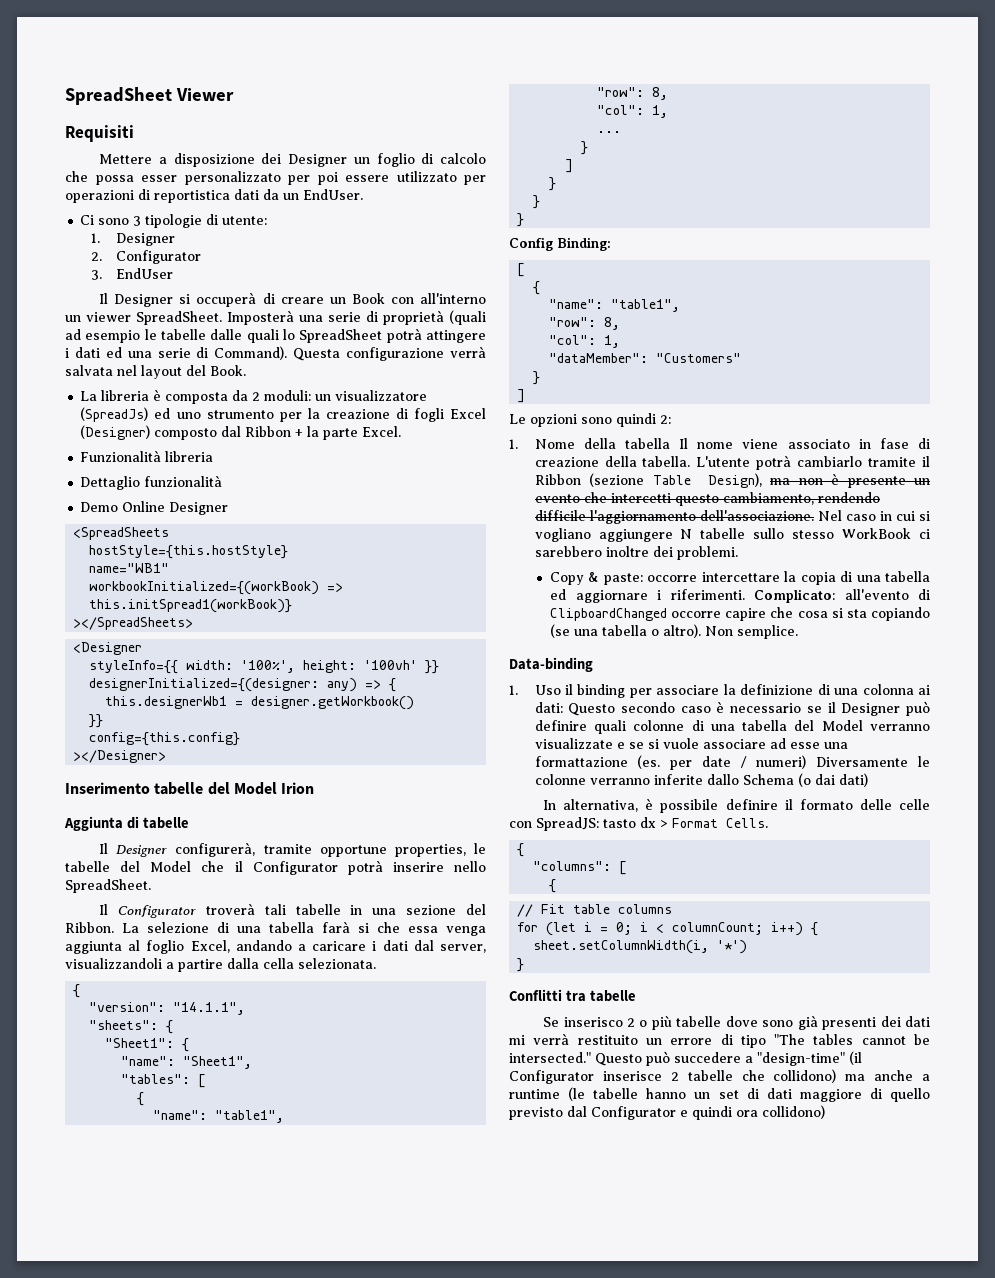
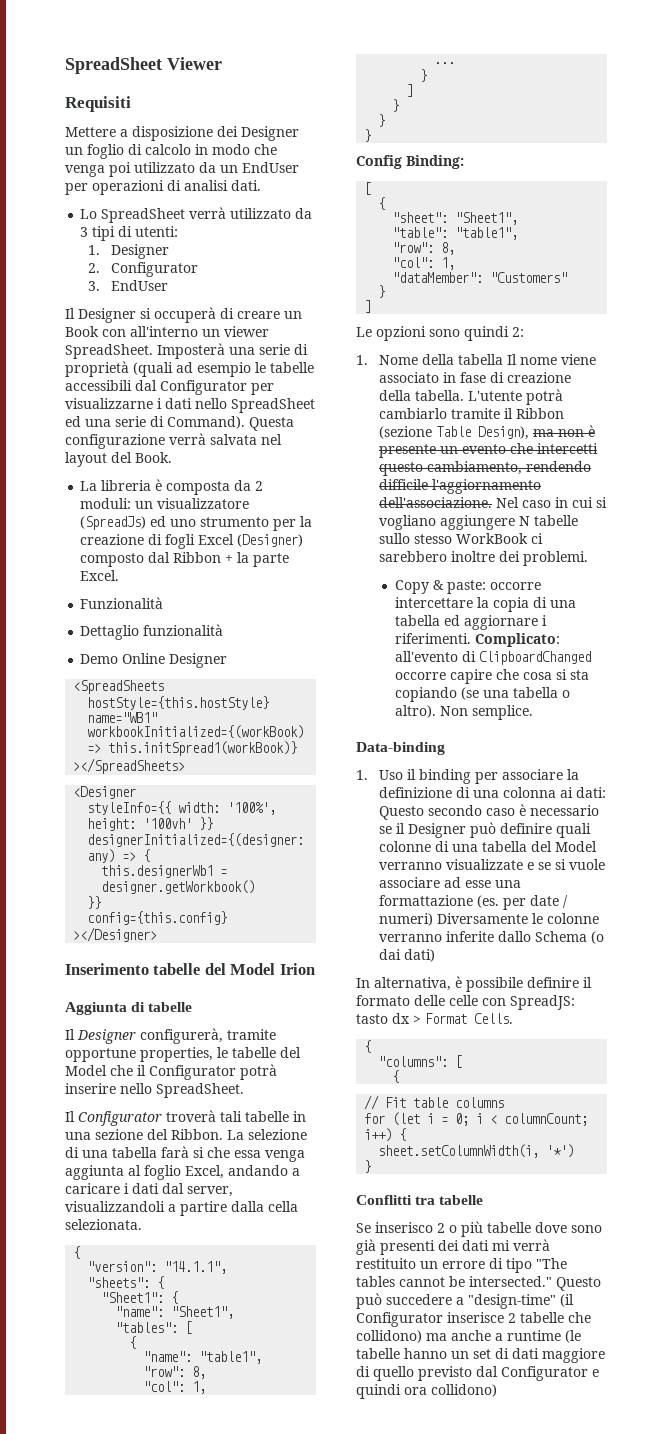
[65,171,486,185] [65,189,363,203] [80,214,268,228] che possa esser personalizzato per poi essere utilizzato per operazioni di reportistica dati da un EndUser. // Ci sono 3 tipologie di utente: -> [195,144,277,155] [65,162,299,177] [65,180,261,195] [80,207,313,223] [80,226,179,241] in modo che venga poi utilizzato da un EndUser per operazioni di analisi dati. // Lo SpreadSheet verrà utilizzato da 3 tipi di utenti:
[210,328,486,343] [65,347,100,358] dalle quali lo SpreadSheet potrà attingere i dati -> [65,380,274,395] [65,398,315,413] accessibili dal Configurator per visualizzarne i dati nello SpreadSheet
[165,451,214,462] libreria -> (164, 603) none
[549,299,604,309] "name": -> [392,212,519,225] [392,227,449,238] "sheet": "Sheet1", // "table":

